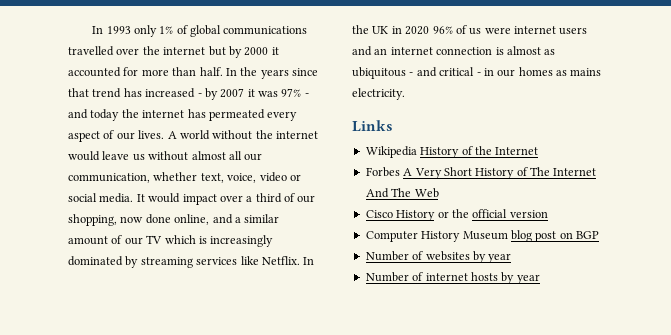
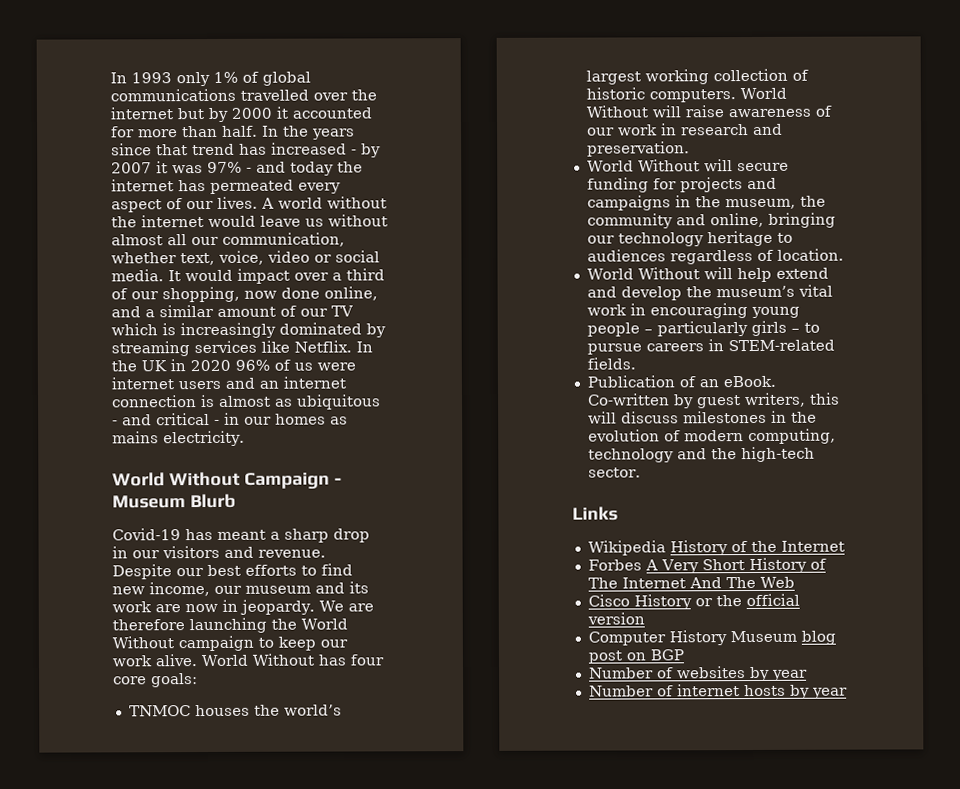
(405, 94) none -> [112,471,342,489] [112,493,236,509] [112,528,370,543] [112,545,326,559] [112,563,353,580] [112,581,369,597] [112,599,374,615] [112,617,348,634] [112,635,348,652] [112,653,384,667] [113,673,198,688] [128,704,342,717] [585,68,809,85] [585,87,787,103] [585,105,832,118] [586,123,783,136] [586,141,690,157] [586,159,789,172] [586,177,777,193] [586,195,826,211] [586,212,836,229] [586,230,793,247] [586,248,844,265] [586,267,829,283] [586,284,833,301] [586,303,800,319] [586,320,820,337] [586,339,835,355] [586,357,636,370] [586,375,776,388] [586,392,840,409] [587,410,817,424] [587,428,836,445] [587,446,815,463] [587,467,641,478] // World Without Campaign - Museum Blurb // Covid-19 has meant a sharp drop in our visitors and revenue. Despite our best efforts to find new income, our museum and its work are now in jeopardy. We are therefore launching the World Without campaign to keep our work alive. World Without has four core goals: // TNMOC houses the world’s largest working collection of historic computers. World Without will raise awareness of our work in research and preservation. // World Without will secure funding for projects and campaigns in the museum, the community and online, bringing our technology heritage to audiences regardless of location. // World Without will help extend and develop the museum’s vital work in encouraging young people – particularly girls – to pursue careers in STEM-related fields. // Publication of an eBook. Co-written by guest writers, this will discuss milestones in the evolution of modern computing, technology and the high-tech sector.

